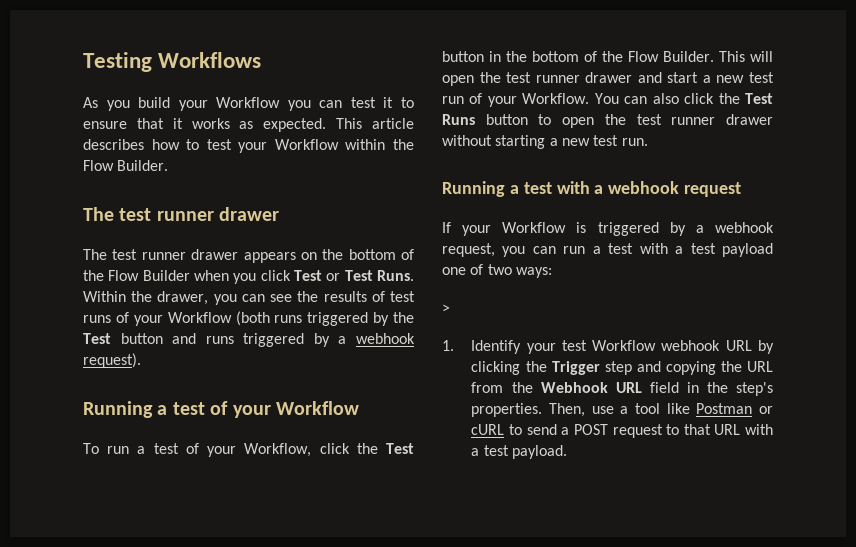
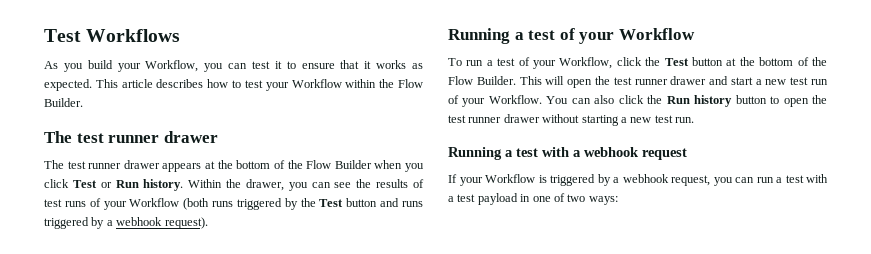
[83,52,152,72] Testing -> [44,29,81,42] Test
[216,97,281,108] Workflow -> [145,60,199,72] Workflow,
[300,252,317,260] on -> [205,161,216,169] at
[344,270,414,281] Test Runs. -> [115,179,184,191] Run history.
[489,51,501,62] in -> [726,58,737,66] at
[745,93,773,104] [442,114,475,125] Test Runs -> [666,95,733,107] Run history
(773, 250) none -> [520,194,531,202] in
[442,304,450,313] [442,340,774,354] [471,361,773,375] [471,382,773,396] [471,403,773,417] [471,424,773,438] [471,445,568,459] // > // 1. Identify your test Workflow webhook URL by clicking the Trigger step and copying the URL from the Webhook URL field in the step's properties. Then, use a tool like Postman or cURL to send a POST request to that URL with a test payload. -> (618, 200) none

